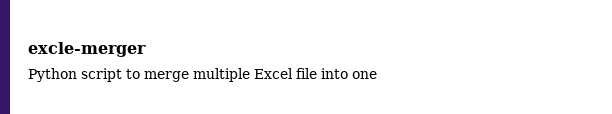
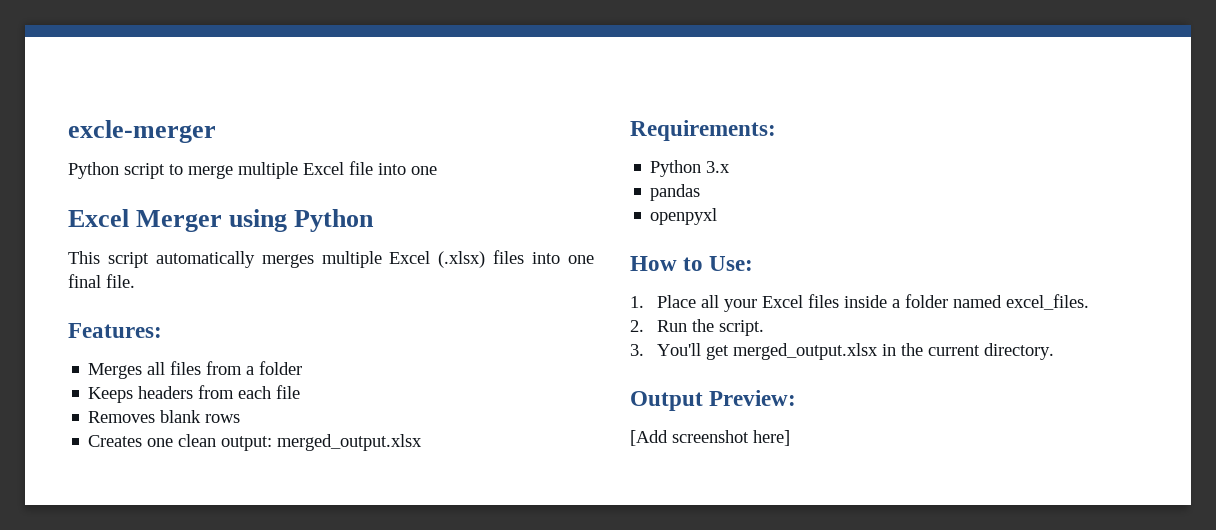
(377, 75) none -> [68,209,375,232] [68,250,595,268] [68,274,135,288] [68,323,162,338] [88,361,303,379] [88,385,301,403] [88,410,241,423] [88,434,423,451] [630,120,776,141] [650,160,731,177] [650,184,701,201] [650,208,718,225] [630,256,754,271] [630,294,1089,312] [630,319,764,336] [630,343,1054,360] [630,390,797,411] [630,430,790,446] // Excel Merger using Python // This script automatically merges multiple Excel (.xlsx) files into one final file. // Features: // Merges all files from a folder // Keeps headers from each file // Removes blank rows // Creates one clean output: merged_output.xlsx // Requirements: // Python 3.x // pandas // openpyxl // How to Use: // 1. Place all your Excel files inside a folder named excel_files. // 2. Run the script. // 3. You'll get merged_output.xlsx in the current directory. // Output Preview: // [Add screenshot here]

